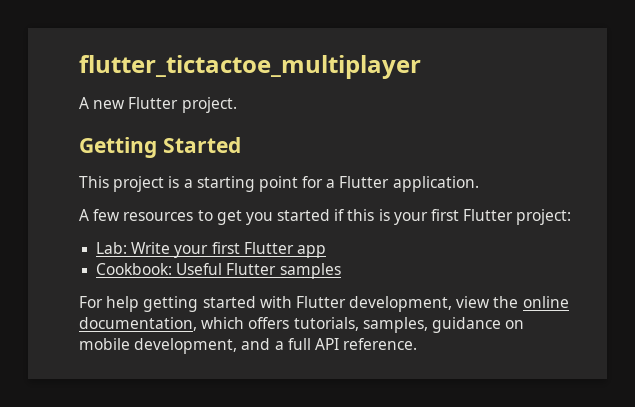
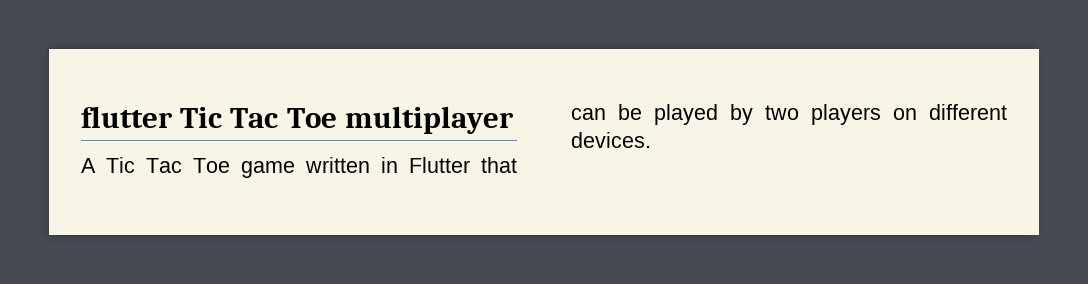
[79,55,421,79] [79,97,237,113] [79,137,241,158] [79,176,479,192] [79,209,572,225] [96,242,326,258] [96,263,341,279] [79,296,569,312] [79,317,525,333] [79,338,418,354] flutter_tictactoe_multiplayer // A new Flutter project. // Getting Started // This project is a starting point for a Flutter application. // A few resources to get you started if this is your first Flutter project: // Lab: Write your first Flutter app // Cookbook: Useful Flutter samples // For help getting started with Flutter development, view the online documentation, which offers tutorials, samples, guidance on mobile development, and a full API reference. -> [81,106,514,134] [81,157,517,178] [571,104,1007,125] [571,132,651,148] flutter Tic Tac Toe multiplayer // A Tic Tac Toe game written in Flutter that can be played by two players on different devices.

